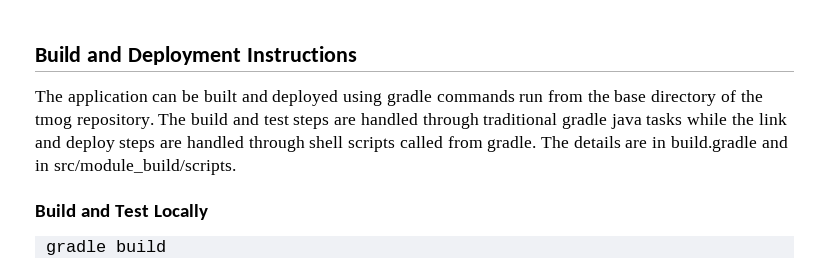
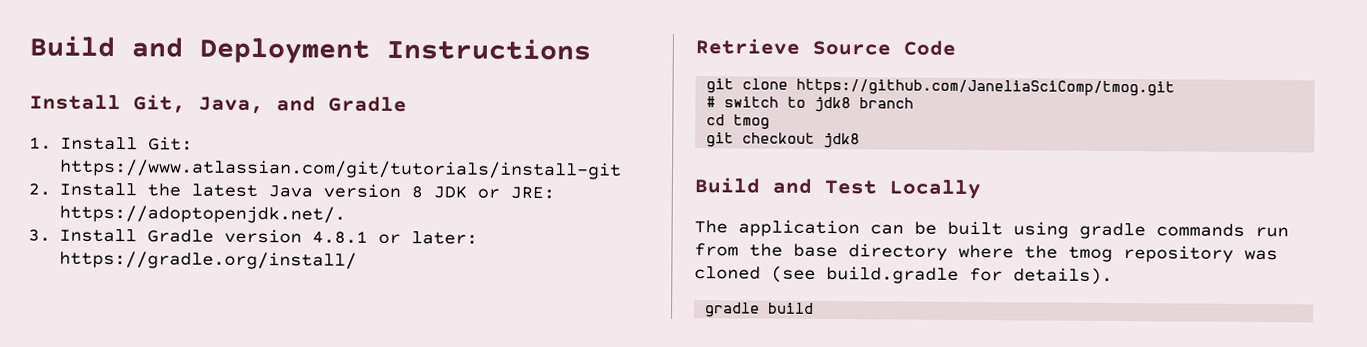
(357, 54) none -> [29,94,407,115] [29,136,194,151] [59,158,623,180] [28,182,556,200] [59,204,347,224] [28,228,479,245] [59,250,358,270] [695,38,956,56] [706,78,1176,97] [706,96,915,113] [706,114,771,130] [706,132,861,149] [694,177,981,200] // Install Git, Java, and Gradle // 1. Install Git: https://www.atlassian.com/git/tutorials/install-git // 2. Install the latest Java version 8 JDK or JRE: https://adoptopenjdk.net/. // 3. Install Gradle version 4.8.1 or later: https://gradle.org/install/ // Retrieve Source Code // git clone https://github.com/JaneliaSciComp/tmog.git // # switch to jdk8 branch // cd tmog // git checkout jdk8 // Build and Test Locally
[241,90,339,106] and deployed -> (1003, 228) none
[720,90,736,102] of -> [958,244,1014,259] where
[76,113,787,129] [35,136,788,152] [35,159,236,175] [35,204,209,220] repository. The build and test steps are handled through traditional gradle java tasks while the link and deploy steps are handled through shell scripts called from gradle. The details are in build.gradle and in src/module_build/scripts. // Build and Test Locally -> [1123,245,1278,263] [694,265,1113,285] repository was cloned (see build.gradle for details).

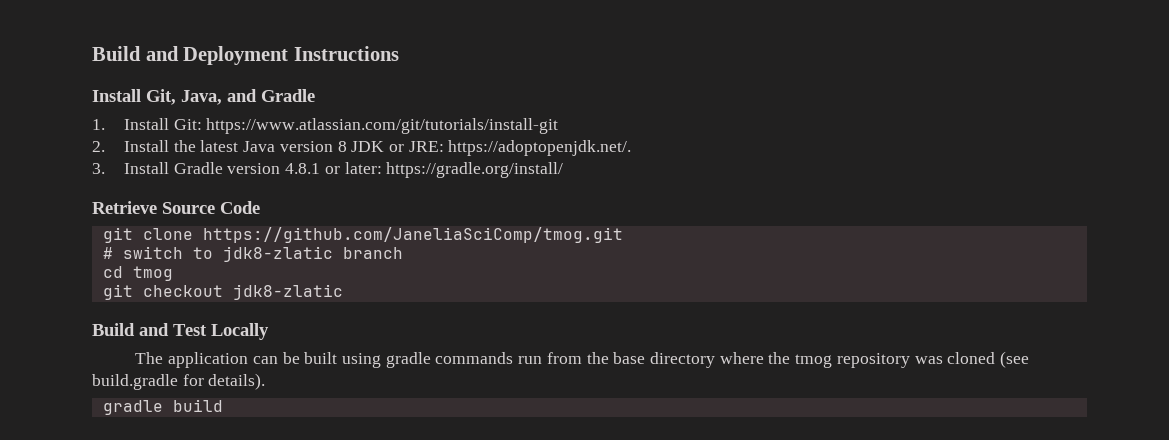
[814,96,852,113] jdk8 -> [222,246,333,262] jdk8-zlatic
[823,132,861,149] jdk8 -> [232,284,343,300] jdk8-zlatic

